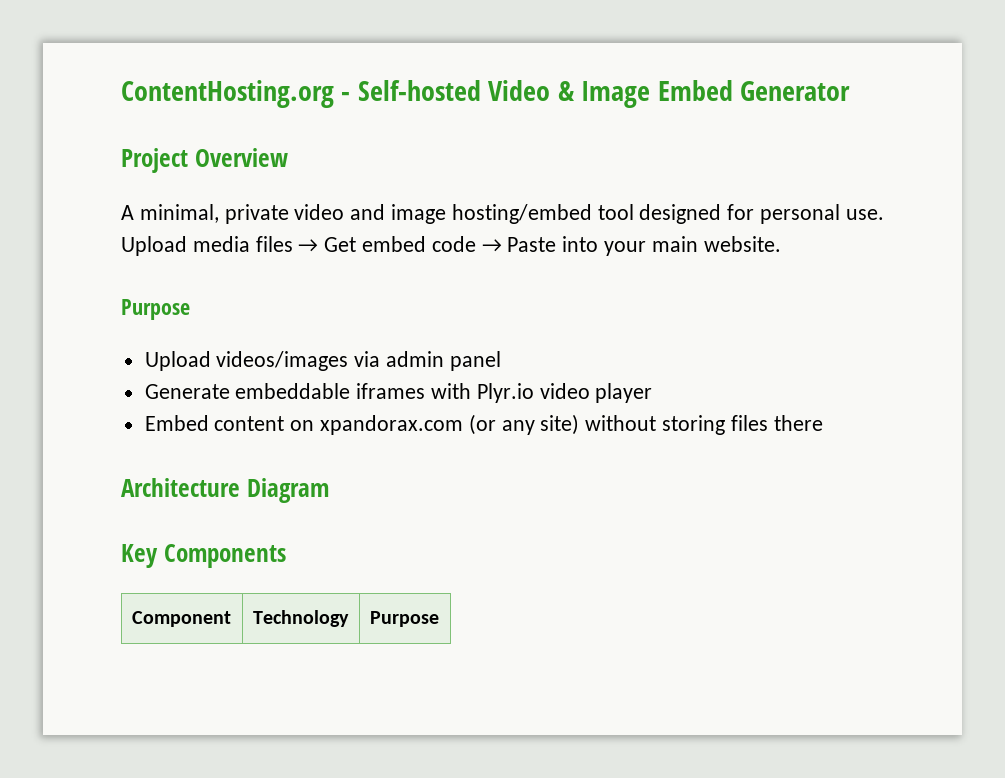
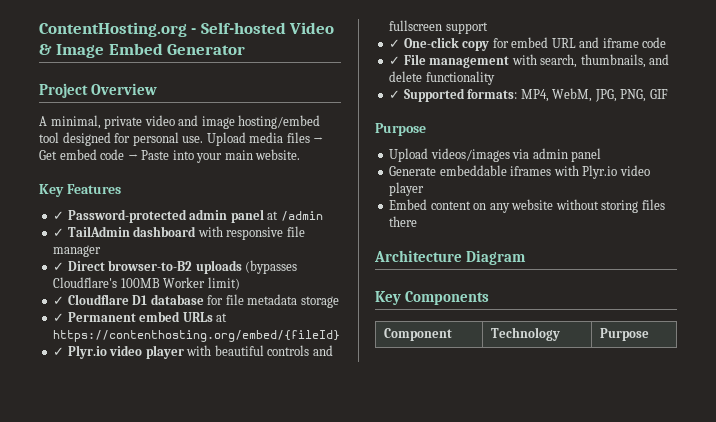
(781, 244) none -> [39,184,121,197] [53,209,323,223] [53,226,305,240] [53,245,102,257] [53,260,298,274] [53,277,240,290] [53,294,339,308] [53,311,228,322] [53,330,341,342] [53,345,333,359] [389,20,488,34] [389,37,667,51] [389,54,670,68] [389,71,495,85] [389,88,668,102] // Key Features // ✓ Password-protected admin panel at /admin // ✓ TailAdmin dashboard with responsive file manager // ✓ Direct browser-to-B2 uploads (bypasses Cloudflare's 100MB Worker limit) // ✓ Cloudflare D1 database for file metadata storage // ✓ Permanent embed URLs at https://contenthosting.org/embed/{fileId} // ✓ Plyr.io video player with beautiful controls and fullscreen support // ✓ One-click copy for embed URL and iframe code // ✓ File management with search, thumbnails, and delete functionality // ✓ Supported formats: MP4, WebM, JPG, PNG, GIF
[320,414,580,435] xpandorax.com (or any site) -> [489,199,554,213] any website

